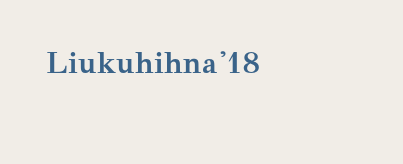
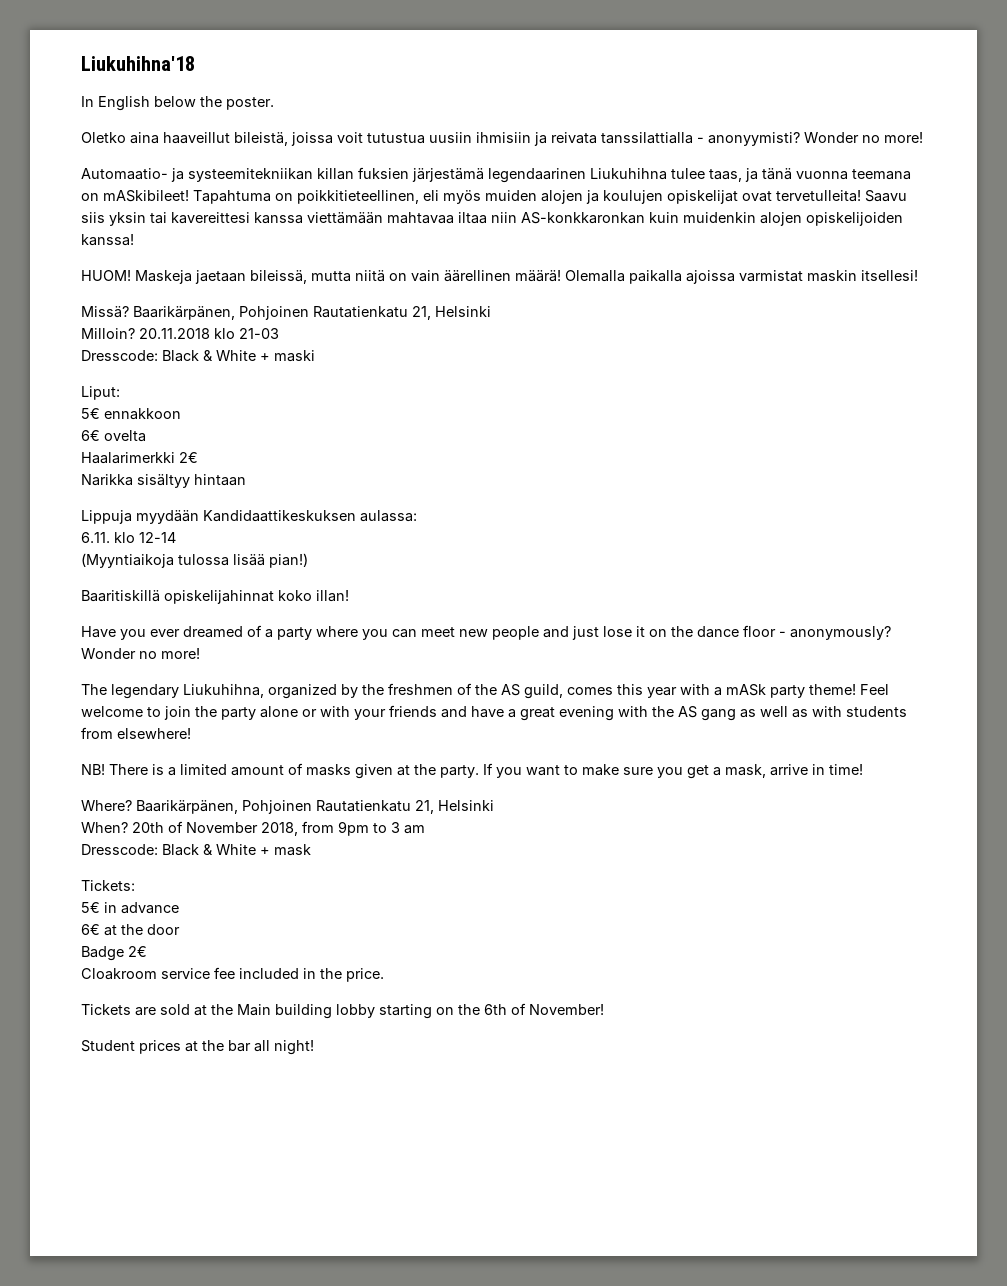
(260, 62) none -> [81,96,274,111] [81,132,923,146] [81,167,911,183] [81,190,907,204] [81,212,903,226] [81,234,134,246] [81,270,918,284] [81,306,491,320] [81,328,279,339] [81,350,315,362] [81,386,120,400] [81,408,181,420] [81,430,146,442] [81,452,198,464] [81,474,246,488] [81,510,417,524] [81,532,176,543] [81,553,308,568] [81,590,349,604] [81,625,891,640] [81,648,200,659] [81,683,889,699] [81,705,907,721] [81,727,191,739] [81,763,863,779] [81,800,494,814] [81,821,425,836] [81,844,311,856] [81,880,135,891] [81,902,179,914] [81,924,180,936] [81,946,147,961] [81,967,384,982] [81,1003,604,1019] [81,1040,314,1055] // In English below the poster. // Oletko aina haaveillut bileistä, joissa voit tutustua uusiin ihmisiin ja reivata tanssilattialla - anonyymisti? Wonder no more! // Automaatio- ja systeemitekniikan killan fuksien järjestämä legendaarinen Liukuhihna tulee taas, ja tänä vuonna teemana on mASkibileet! Tapahtuma on poikkitieteellinen, eli myös muiden alojen ja koulujen opiskelijat ovat tervetulleita! Saavu siis yksin tai kavereittesi kanssa viettämään mahtavaa iltaa niin AS-konkkaronkan kuin muidenkin alojen opiskelijoiden kanssa! // HUOM! Maskeja jaetaan bileissä, mutta niitä on vain äärellinen määrä! Olemalla paikalla ajoissa varmistat maskin itsellesi! // Missä? Baarikärpänen, Pohjoinen Rautatienkatu 21, Helsinki // Milloin? 20.11.2018 klo 21-03 // Dresscode: Black & White + maski // Liput: // 5€ ennakkoon // 6€ ovelta // Haalarimerkki 2€ // Narikka sisältyy hintaan // Lippuja myydään Kandidaattikeskuksen aulassa: // 6.11. klo 12-14 // (Myyntiaikoja tulossa lisää pian!) // Baaritiskillä opiskelijahinnat koko illan! // Have you ever dreamed of a party where you can meet new people and just lose it on the dance floor - anonymously? Wonder no more! // The legendary Liukuhihna, organized by the freshmen of the AS guild, comes this year with a mASk party theme! Feel welcome to join the party alone or with your friends and have a great evening with the AS gang as well as with students from elsewhere! // NB! There is a limited amount of masks given at the party. If you want to make sure you get a mask, arrive in time! // Where? Baarikärpänen, Pohjoinen Rautatienkatu 21, Helsinki // When? 20th of November 2018, from 9pm to 3 am // Dresscode: Black & White + mask // Tickets: // 5€ in advance // 6€ at the door // Badge 2€ // Cloakroom service fee included in the price. // Tickets are sold at the Main building lobby starting on the 6th of November! // Student prices at the bar all night!

